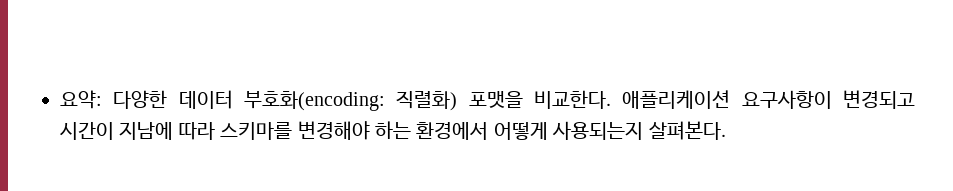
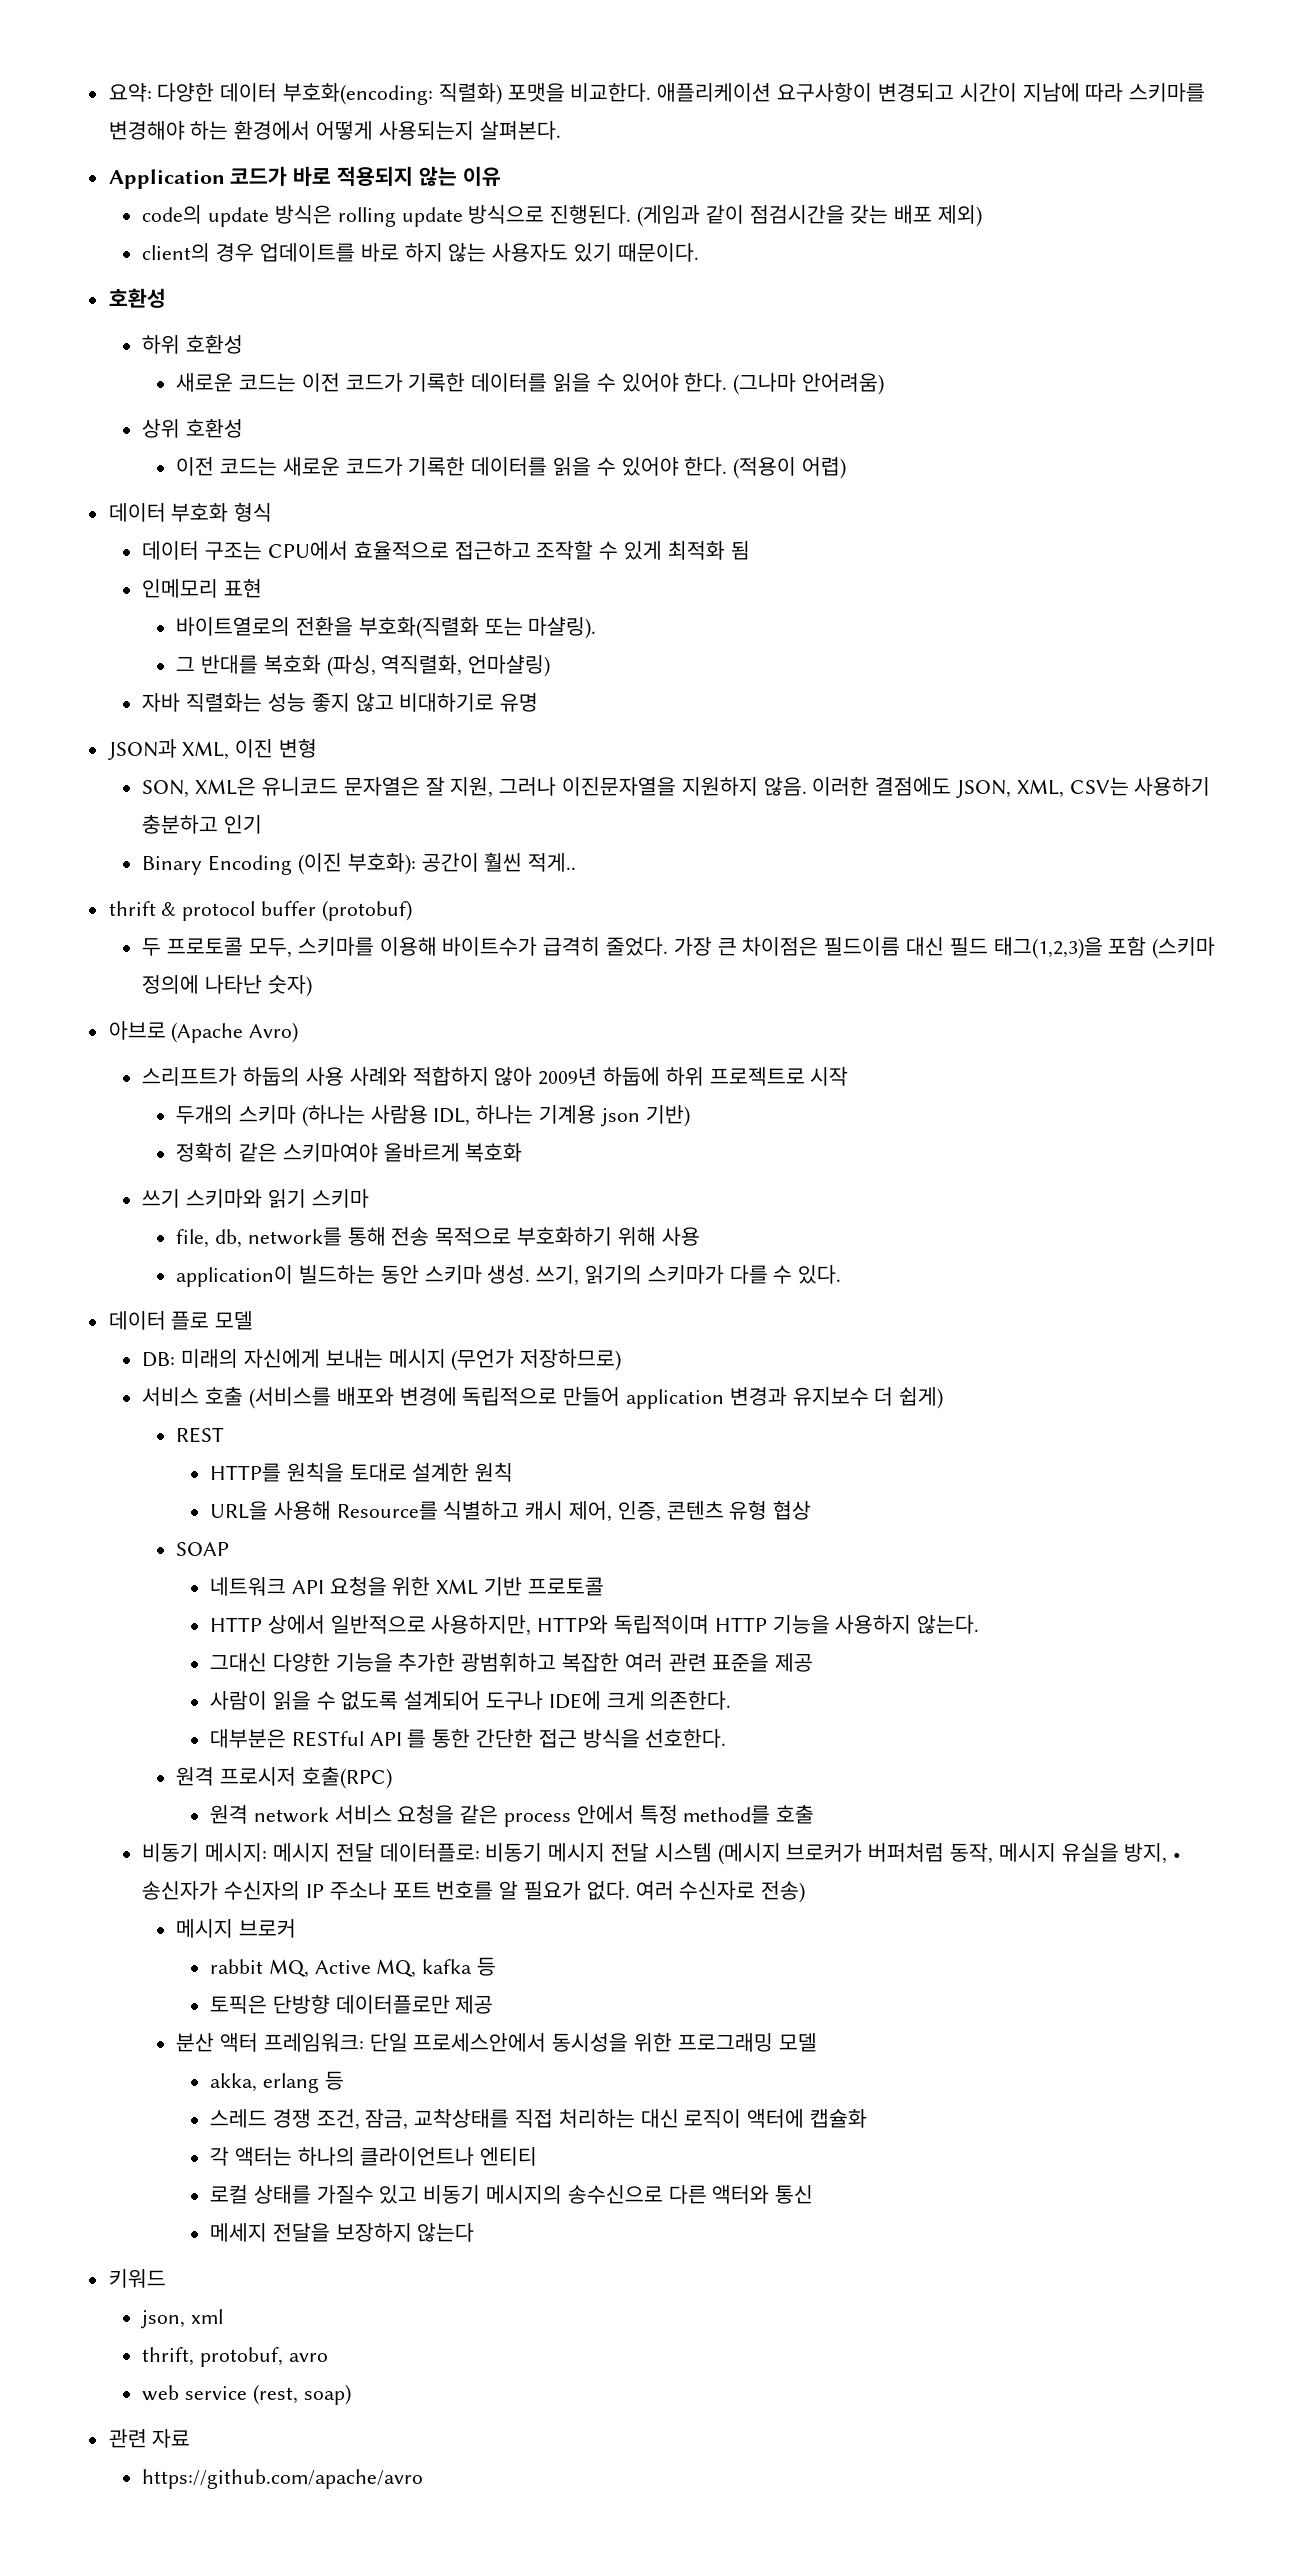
(726, 130) none -> [108,166,501,189] [142,205,983,227] [142,243,699,262] [108,288,166,308] [142,335,244,354] [176,373,885,395] [142,419,244,438] [176,457,847,479] [108,502,273,522] [142,540,750,560] [142,579,263,598] [176,617,597,639] [176,655,551,677] [142,693,539,712] [107,738,318,760] [142,777,1211,798] [142,815,263,834] [142,852,577,875] [108,900,412,921] [142,936,1216,959] [142,975,313,997] [108,1021,299,1043] [142,1066,849,1086] [176,1105,690,1127] [176,1142,523,1162] [142,1189,369,1208] [176,1227,700,1248] [176,1265,842,1287] [108,1311,254,1330] [142,1349,622,1371] [142,1386,944,1409] [176,1427,225,1443] [209,1462,514,1482] [209,1500,812,1522] [176,1542,230,1556] [209,1576,604,1596] [209,1615,980,1636] [209,1652,814,1672] [209,1691,732,1710] [209,1729,727,1748] [176,1766,392,1789] [209,1804,815,1827] [142,1843,1182,1865] [142,1881,806,1903] [176,1919,296,1938] [209,1957,496,1978] [209,1994,494,2014] [176,2033,817,2052] [209,2071,344,2093] [209,2108,867,2130] [209,2147,538,2166] [209,2185,814,2204] [209,2223,475,2242] [108,2269,166,2288] [141,2309,224,2329] [142,2347,329,2367] [142,2384,351,2405] [108,2429,191,2448] [142,2469,424,2489] // Application 코드가 바로 적용되지 않는 이유 // code의 update 방식은 rolling update 방식으로 진행된다. (게임과 같이 점검시간을 갖는 배포 제외) // client의 경우 업데이트를 바로 하지 않는 사용자도 있기 때문이다. // 호환성 // 하위 호환성 // 새로운 코드는 이전 코드가 기록한 데이터를 읽을 수 있어야 한다. (그나마 안어려움) // 상위 호환성 // 이전 코드는 새로운 코드가 기록한 데이터를 읽을 수 있어야 한다. (적용이 어렵) // 데이터 부호화 형식 // 데이터 구조는 CPU에서 효율적으로 접근하고 조작할 수 있게 최적화 됨 // 인메모리 표현 // 바이트열로의 전환을 부호화(직렬화 또는 마샬링). // 그 반대를 복호화 (파싱, 역직렬화, 언마샬링) // 자바 직렬화는 성능 좋지 않고 비대하기로 유명 // JSON과 XML, 이진 변형 // SON, XML은 유니코드 문자열은 잘 지원, 그러나 이진문자열을 지원하지 않음. 이러한 결점에도 JSON, XML, CSV는 사용하기 충분하고 인기 // Binary Encoding (이진 부호화): 공간이 훨씬 적게.. // thrift & protocol buffer (protobuf) // 두 프로토콜 모두, 스키마를 이용해 바이트수가 급격히 줄었다. 가장 큰 차이점은 필드이름 대신 필드 태그(1,2,3)을 포함 (스키마 정의에 나타난 숫자) // 아브로 (Apache Avro) // 스리프트가 하둡의 사용 사례와 적합하지 않아 2009년 하둡에 하위 프로젝트로 시작 // 두개의 스키마 (하나는 사람용 IDL, 하나는 기계용 json 기반) // 정확히 같은 스키마여야 올바르게 복호화 // 쓰기 스키마와 읽기 스키마 // file, db, network를 통해 전송 목적으로 부호화하기 위해 사용 // application이 빌드하는 동안 스키마 생성. 쓰기, 읽기의 스키마가 다를 수 있다. // 데이터 플로 모델 // DB: 미래의 자신에게 보내는 메시지 (무언가 저장하므로) // 서비스 호출 (서비스를 배포와 변경에 독립적으로 만들어 application 변경과 유지보수 더 쉽게) // REST // HTTP를 원칙을 토대로 설계한 원칙 // URL을 사용해 Resource를 식별하고 캐시 제어, 인증, 콘텐츠 유형 협상 // SOAP // 네트워크 API 요청을 위한 XML 기반 프로토콜 // HTTP 상에서 일반적으로 사용하지만, HTTP와 독립적이며 HTTP 기능을 사용하지 않는다. // 그대신 다양한 기능을 추가한 광범휘하고 복잡한 여러 관련 표준을 제공 // 사람이 읽을 수 없도록 설계되어 도구나 IDE에 크게 의존한다. // 대부분은 RESTful API 를 통한 간단한 접근 방식을 선호한다. // 원격 프로시저 호출(RPC) // 원격 network 서비스 요청을 같은 process 안에서 특정 method를 호출 // 비동기 메시지: 메시지 전달 데이터플로: 비동기 메시지 전달 시스템 (메시지 브로커가 버퍼처럼 동작, 메시지 유실을 방지, • 송신자가 수신자의 IP 주소나 포트 번호를 알 필요가 없다. 여러 수신자로 전송) // 메시지 브로커 // rabbit MQ, Active MQ, kafka 등 // 토픽은 단방향 데이터플로만 제공 // 분산 액터 프레임워크: 단일 프로세스안에서 동시성을 위한 프로그래밍 모델 // akka, erlang 등 // 스레드 경쟁 조건, 잠금, 교착상태를 직접 처리하는 대신 로직이 액터에 캡슐화 // 각 액터는 하나의 클라이언트나 엔티티 // 로컬 상태를 가질수 있고 비동기 메시지의 송수신으로 다른 액터와 통신 // 메세지 전달을 보장하지 않는다 // 키워드 // json, xml // thrift, protobuf, avro // web service (rest, soap) // 관련 자료 // https://github.com/apache/avro

